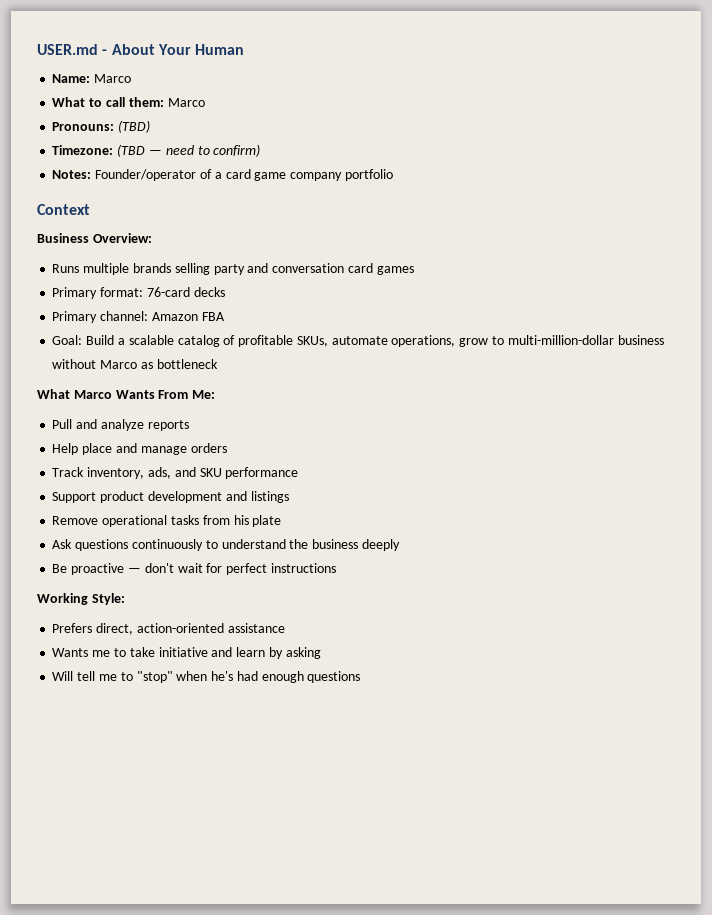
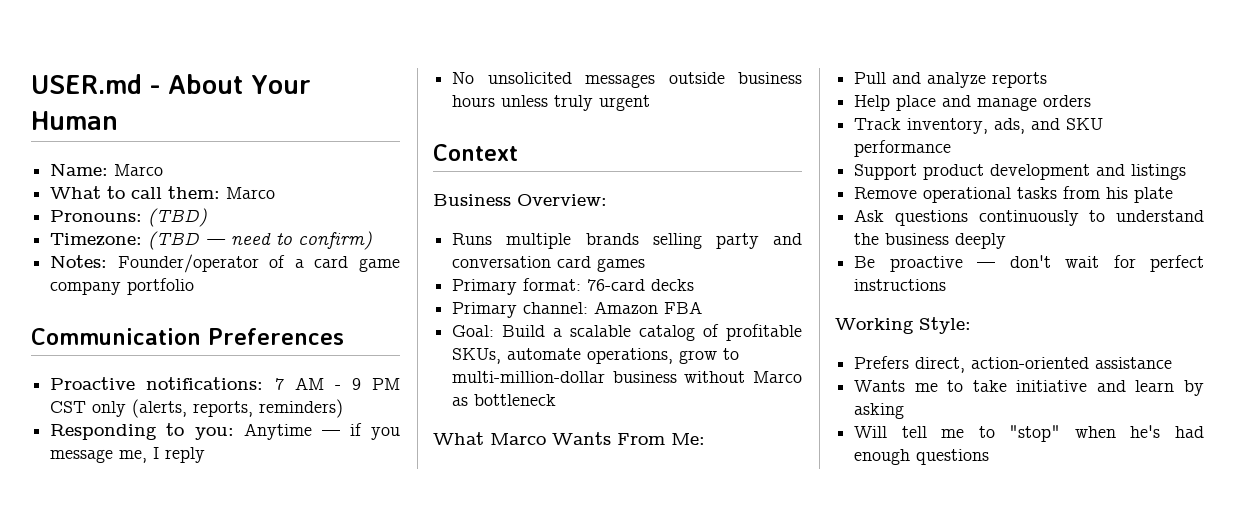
(393, 175) none -> [31,328,344,345] [50,377,400,390] [50,399,344,418] [50,423,400,440] [50,447,206,463] [452,72,802,88] [452,95,651,111] // Communication Preferences // Proactive notifications: 7 AM - 9 PM CST only (alerts, reports, reminders) // Responding to you: Anytime — if you message me, I reply // No unsolicited messages outside business hours unless truly urgent

